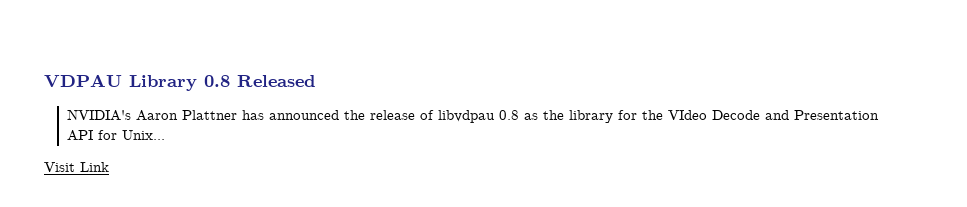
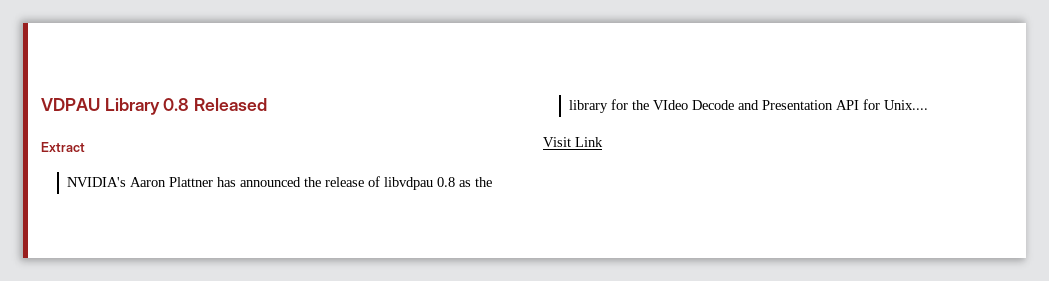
(315, 81) none -> [41,142,85,152] // Extract
[122,130,166,140] Unix... -> [884,100,929,110] Unix....

